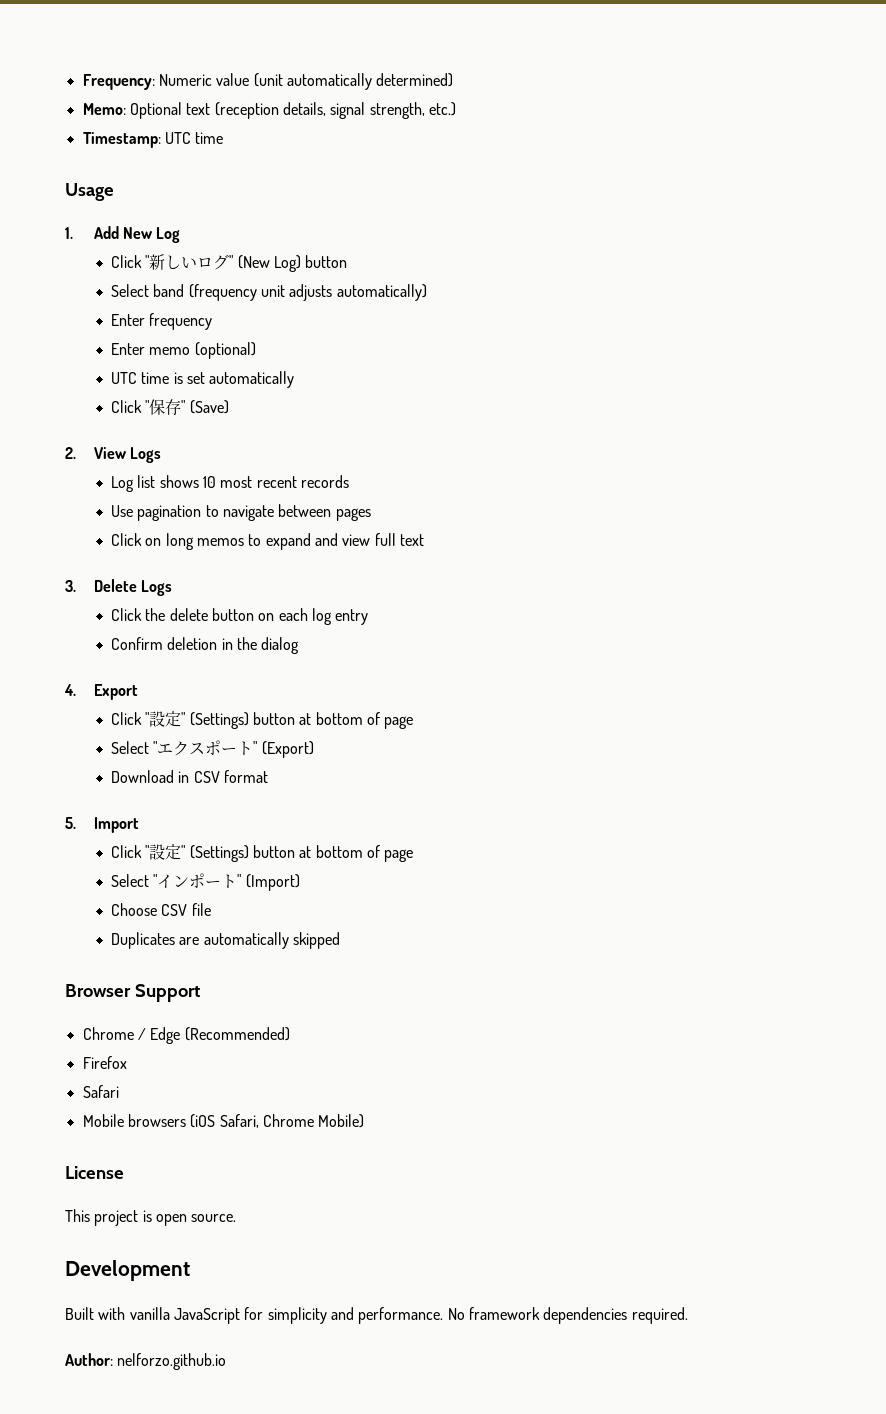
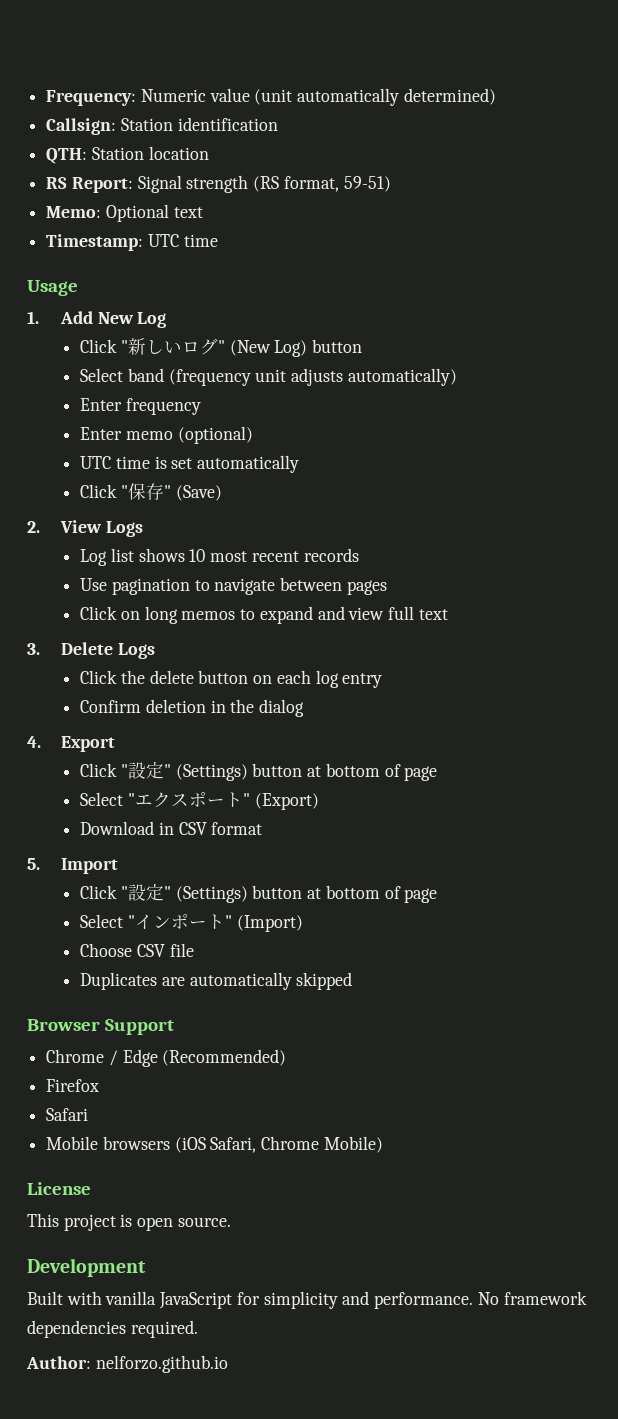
[82,102,456,119] Memo: Optional text (reception details, signal strength, etc.) -> [46,117,278,135] [46,146,209,164] [46,175,391,193] [46,204,203,222] Callsign: Station identification // QTH: Station location // RS Report: Signal strength (RS format, 59-51) // Memo: Optional text

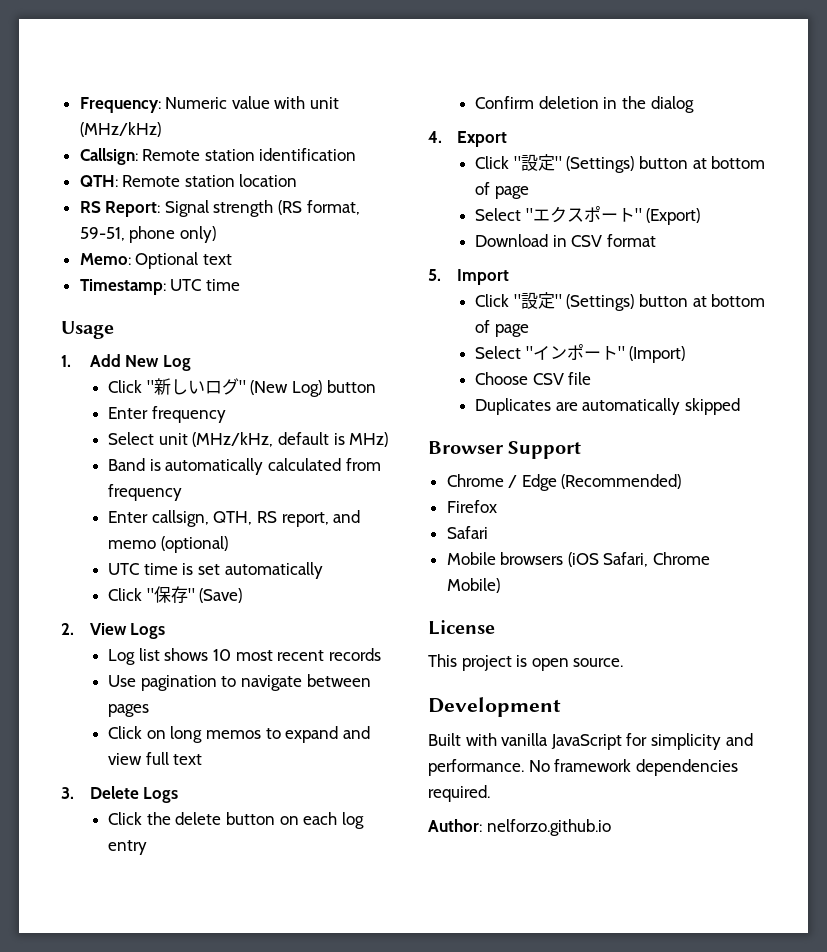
[254,88,496,106] (unit automatically determined) -> [274,96,340,109] [79,122,161,137] with unit (MHz/kHz)
[120,118,173,131] Station -> [142,149,255,161] Remote station
[91,147,144,160] Station -> [122,175,235,187] Remote station
[343,176,391,192] 59-51) -> [79,226,216,243] 59-51, phone only)
[80,368,457,386] [80,398,201,415] [80,427,123,440] Select band (frequency unit adjusts automatically) // Enter frequency // Enter -> [108,406,226,423] [108,432,389,447] [108,458,381,475] [108,484,183,501] [108,510,361,527] Enter frequency // Select unit (MHz/kHz, default is MHz) // Band is automatically calculated from frequency // Enter callsign, QTH, RS report, and

